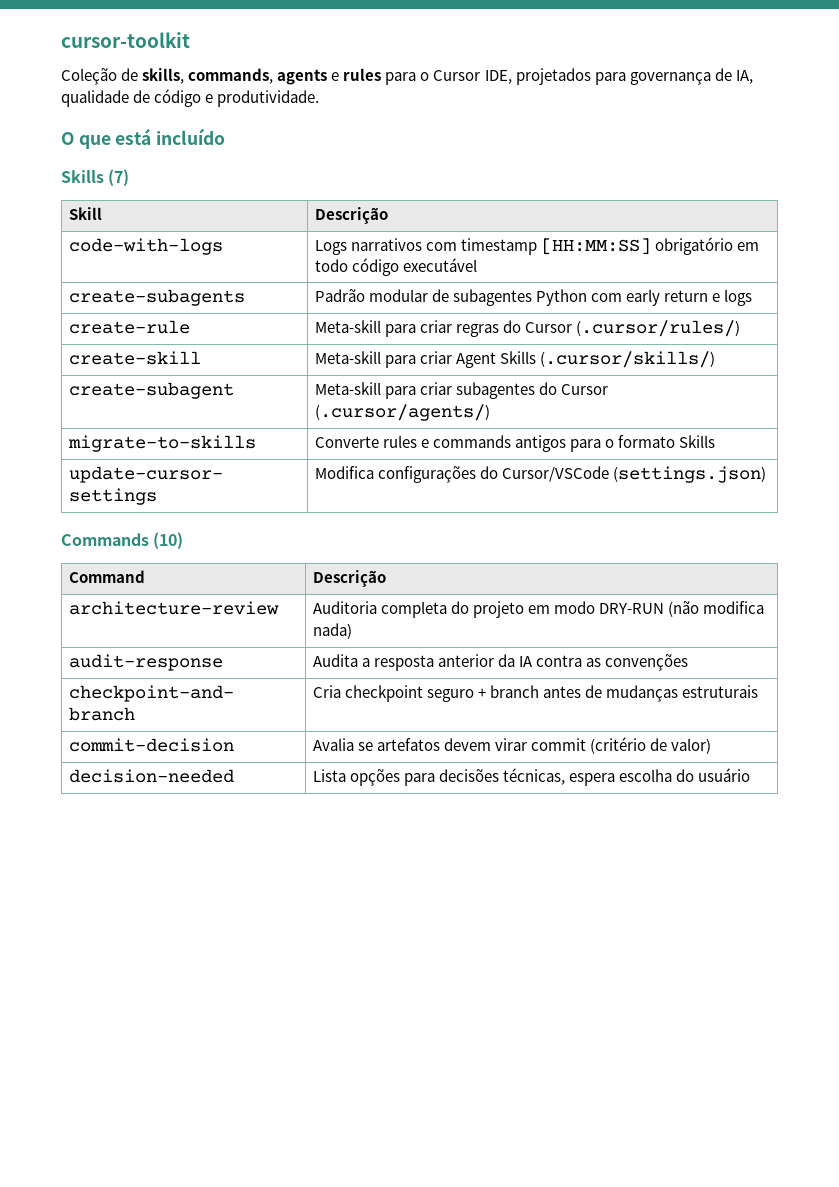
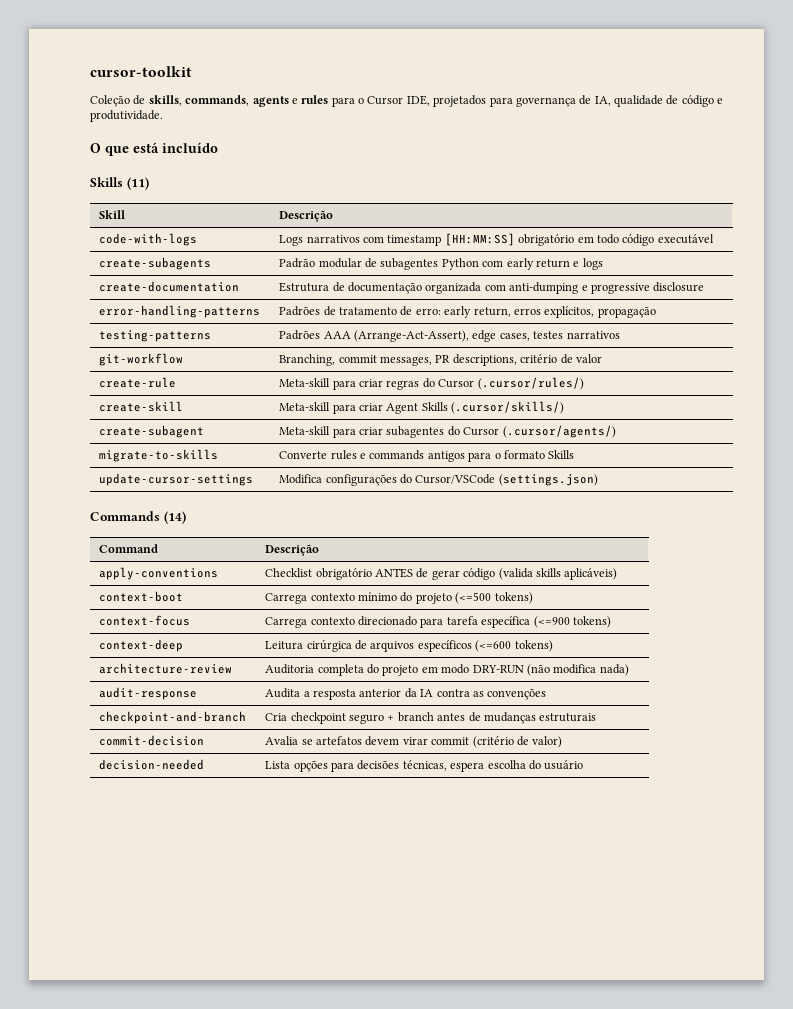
[108,169,130,186] (7) -> [126,177,149,190] (11)
(753, 297) none -> [99,281,240,292] [279,282,705,294] [99,305,261,318] [279,306,656,318] [99,330,212,342] [279,330,620,342] [99,353,184,366] [279,354,602,366] // create-documentation | Estrutura de documentação organizada com anti-dumping e progressive disclosure // error-handling-patterns | Padrões de tratamento de erro: early return, erros explícitos, propagação // testing-patterns | Padrões AAA (Arrange-Act-Assert), edge cases, testes narrativos // git-workflow | Branching, commit messages, PR descriptions, critério de valor
[153,532,184,549] (10) -> [163,511,186,524] (14)
(386, 578) none -> [99,567,219,580] [265,568,618,580] [99,591,184,602] [265,592,533,604] [99,615,191,626] [265,616,611,628] [99,639,184,652] [265,639,553,652] // apply-conventions | Checklist obrigatório ANTES de gerar código (valida skills aplicáveis) // context-boot | Carrega contexto mínimo do projeto (<=500 tokens) // context-focus | Carrega contexto direcionado para tarefa específica (<=900 tokens) // context-deep | Leitura cirúrgica de arquivos específicos (<=600 tokens)

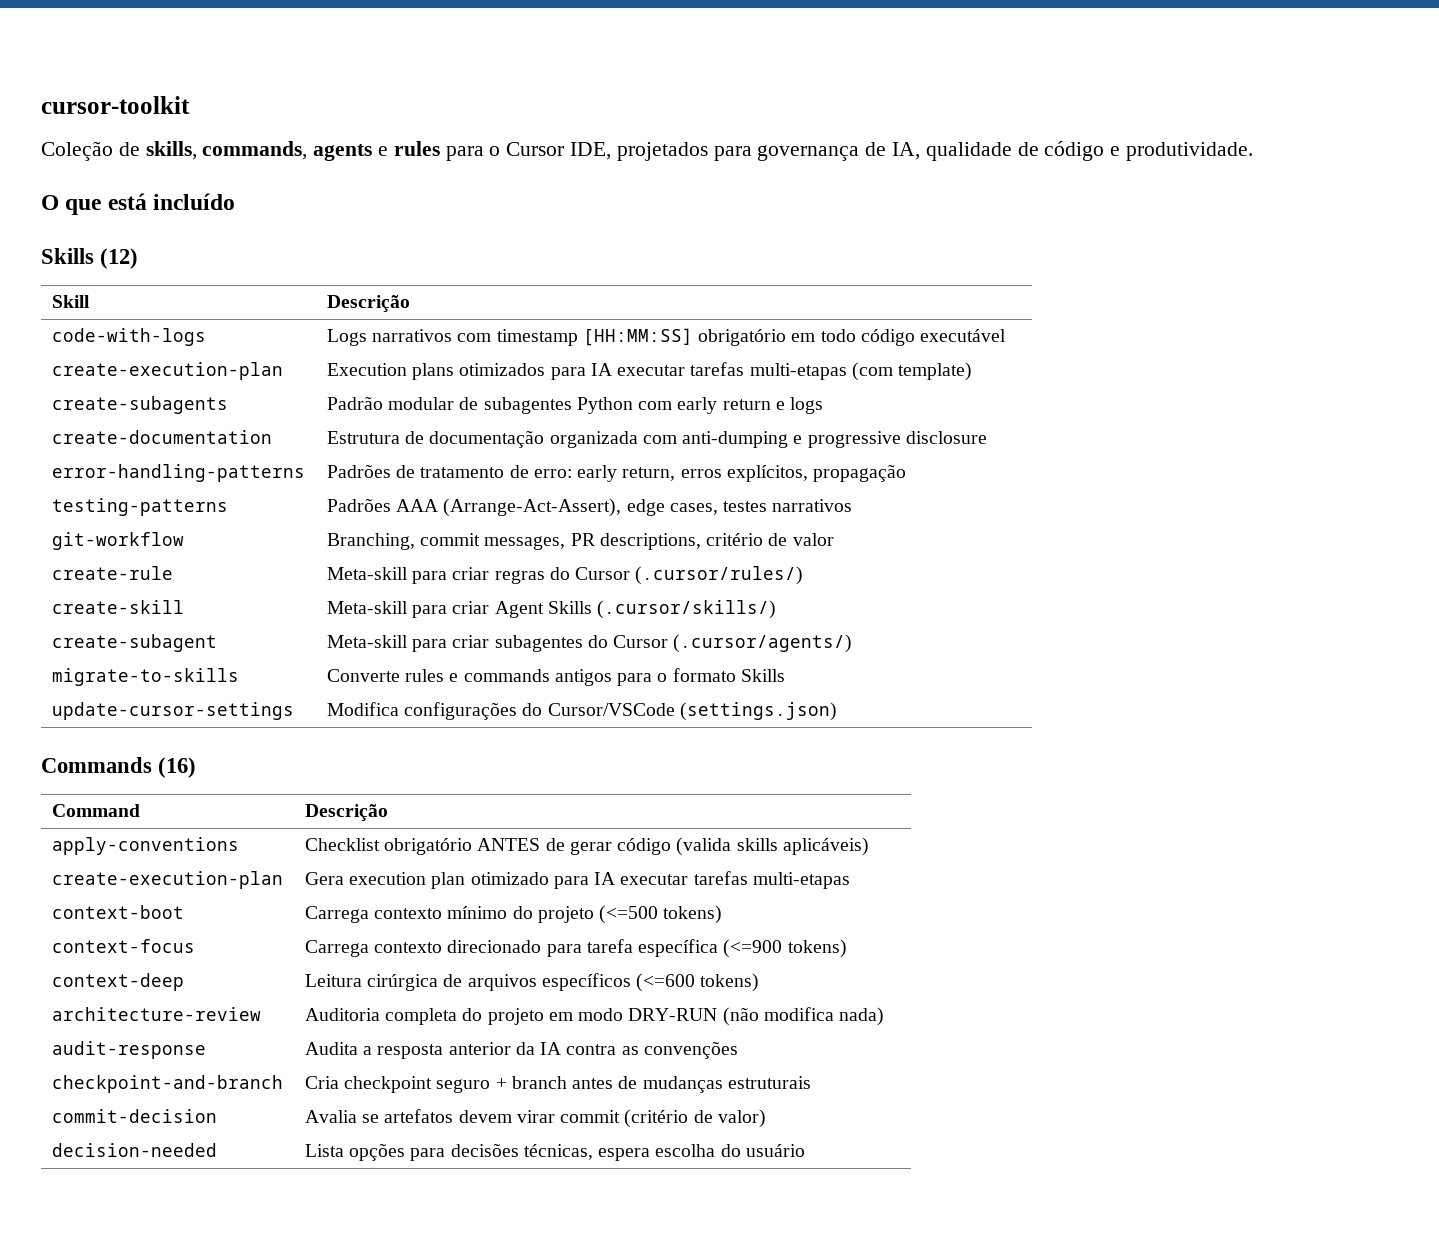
[126,177,149,190] (11) -> [100,248,139,269] (12)
(714, 239) none -> [51,362,283,380] [326,362,973,381] // create-execution-plan | Execution plans otimizados para IA executar tarefas multi-etapas (com template)
[163,511,186,524] (14) -> [158,757,197,778] (16)
(618, 574) none -> [51,871,283,889] [304,871,850,889] // create-execution-plan | Gera execution plan otimizado para IA executar tarefas multi-etapas

